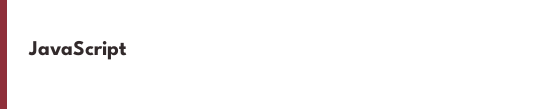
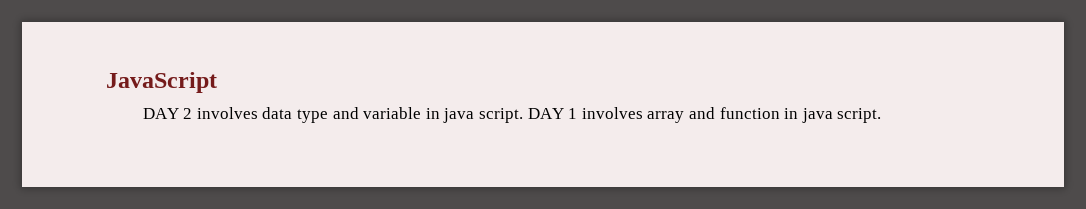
(127, 50) none -> [142,107,882,123] // DAY 2 involves data type and variable in java script. DAY 1 involves array and function in java script.

